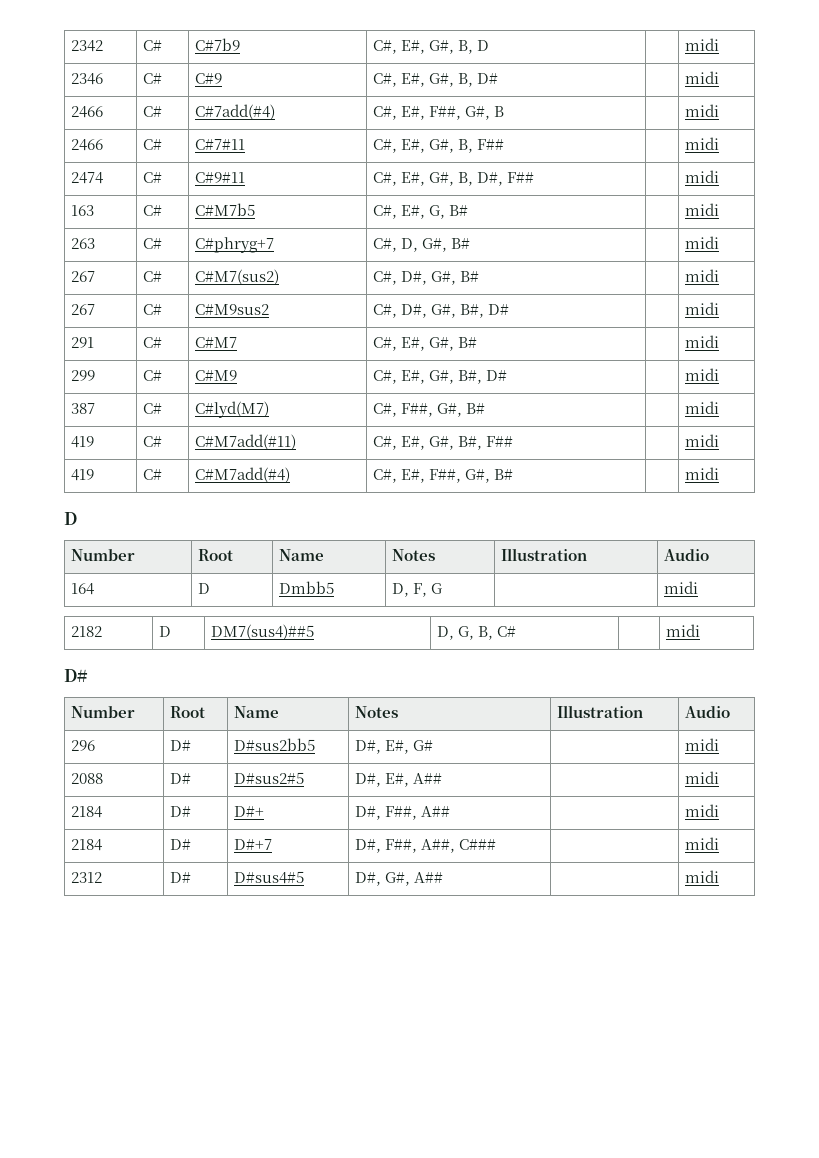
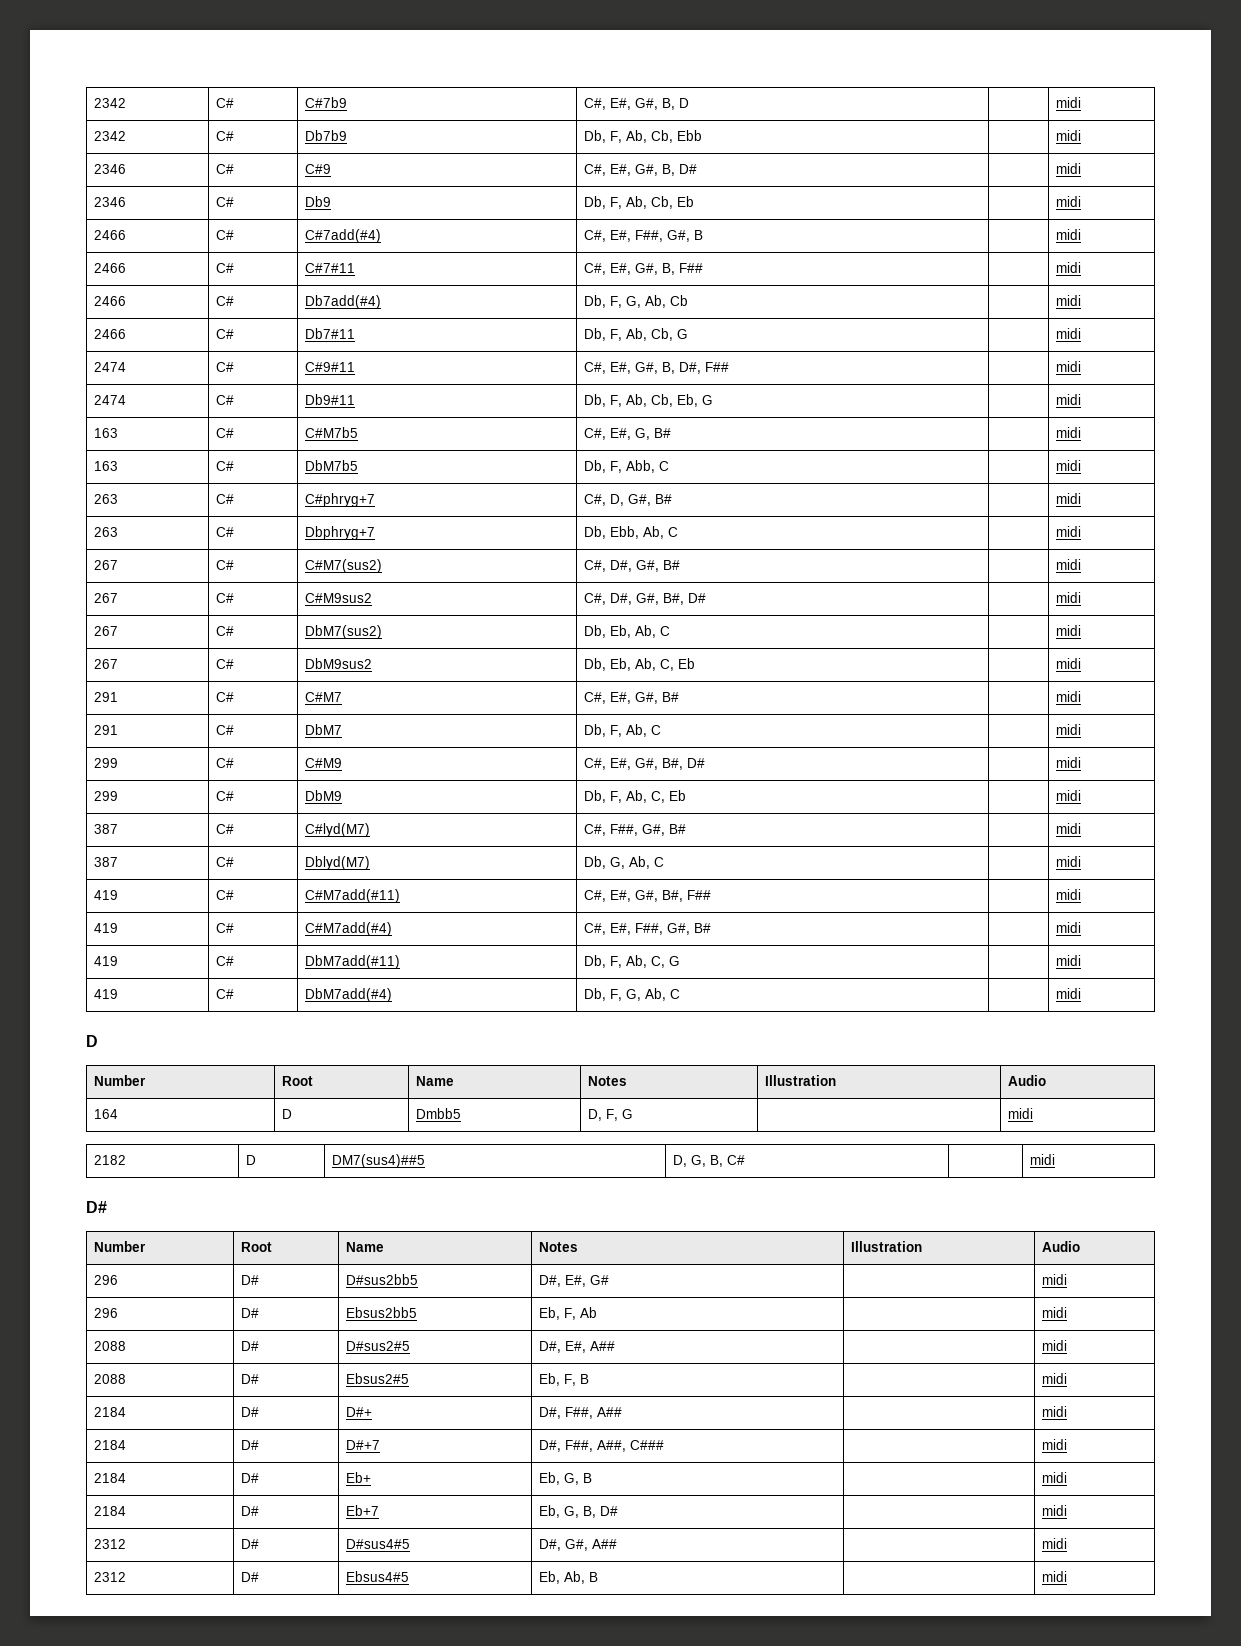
(719, 44) none -> [94,131,127,141] [216,131,235,141] [305,130,348,141] [584,130,703,143] [1056,130,1082,141] // 2342 | C# | Db7b9 | Db, F, Ab, Cb, Ebb | | midi
(719, 77) none -> [94,197,127,207] [216,197,235,207] [305,196,332,207] [584,196,695,209] [1056,196,1082,207] // 2346 | C# | Db9 | Db, F, Ab, Cb, Eb | | midi
(719, 143) none -> [94,296,127,306] [216,296,235,306] [305,295,382,309] [584,295,689,308] [1056,295,1082,306] [94,329,127,339] [216,329,235,339] [305,328,356,339] [584,328,689,341] [1056,328,1082,339] // 2466 | C# | Db7add(#4) | Db, F, G, Ab, Cb | | midi // 2466 | C# | Db7#11 | Db, F, Ab, Cb, G | | midi
(719, 176) none -> [94,395,127,405] [216,395,235,405] [305,394,356,405] [584,394,714,407] [1056,394,1082,405] // 2474 | C# | Db9#11 | Db, F, Ab, Cb, Eb, G | | midi
(719, 209) none -> [94,461,119,471] [216,461,235,471] [305,460,359,471] [584,460,670,473] [1056,460,1082,471] // 163 | C# | DbM7b5 | Db, F, Abb, C | | midi
(719, 242) none -> [94,527,119,537] [216,527,235,537] [305,526,376,540] [584,526,679,539] [1056,526,1082,537] // 263 | C# | Dbphryg+7 | Db, Ebb, Ab, C | | midi
(719, 308) none -> [94,626,119,636] [216,626,235,636] [305,625,383,639] [584,625,671,638] [1056,625,1082,636] [94,659,119,669] [216,659,235,669] [305,658,373,669] [584,658,696,671] [1056,658,1082,669] // 267 | C# | DbM7(sus2) | Db, Eb, Ab, C | | midi // 267 | C# | DbM9sus2 | Db, Eb, Ab, C, Eb | | midi
(719, 341) none -> [94,725,119,735] [216,725,235,735] [305,724,343,735] [584,724,662,737] [1056,724,1082,735] // 291 | C# | DbM7 | Db, F, Ab, C | | midi
(719, 374) none -> [94,791,119,801] [216,791,235,801] [305,790,343,801] [584,790,687,803] [1056,790,1082,801] // 299 | C# | DbM9 | Db, F, Ab, C, Eb | | midi
(719, 407) none -> [94,857,119,867] [216,857,235,867] [305,856,371,870] [584,856,665,869] [1056,856,1082,867] // 387 | C# | Dblyd(M7) | Db, G, Ab, C | | midi
(719, 473) none -> [94,956,119,966] [216,956,235,966] [305,955,401,969] [584,955,681,968] [1056,955,1082,966] [94,989,119,999] [216,989,235,999] [305,988,393,1002] [584,988,681,1001] [1056,988,1082,999] // 419 | C# | DbM7add(#11) | Db, F, Ab, C, G | | midi // 419 | C# | DbM7add(#4) | Db, F, G, Ab, C | | midi
(719, 744) none -> [94,1308,119,1318] [241,1308,260,1318] [346,1307,418,1318] [539,1307,598,1320] [1042,1307,1068,1318] // 296 | D# | Ebsus2bb5 | Eb, F, Ab | | midi
(719, 777) none -> [94,1374,127,1384] [241,1374,260,1384] [346,1373,410,1384] [539,1373,590,1386] [1042,1373,1068,1384] // 2088 | D# | Ebsus2#5 | Eb, F, B | | midi
(719, 843) none -> [94,1473,127,1483] [241,1473,260,1483] [346,1472,372,1483] [539,1472,593,1485] [1042,1472,1068,1483] [94,1506,127,1516] [241,1506,260,1516] [346,1505,380,1516] [539,1505,619,1518] [1042,1505,1068,1516] // 2184 | D# | Eb+ | Eb, G, B | | midi // 2184 | D# | Eb+7 | Eb, G, B, D# | | midi
(719, 876) none -> [94,1572,127,1582] [241,1572,260,1582] [346,1571,410,1582] [539,1571,599,1584] [1042,1571,1068,1582] // 2312 | D# | Ebsus4#5 | Eb, Ab, B | | midi

